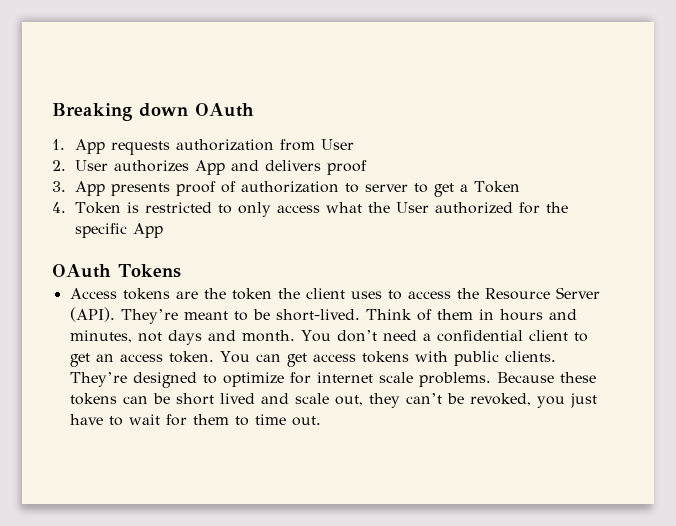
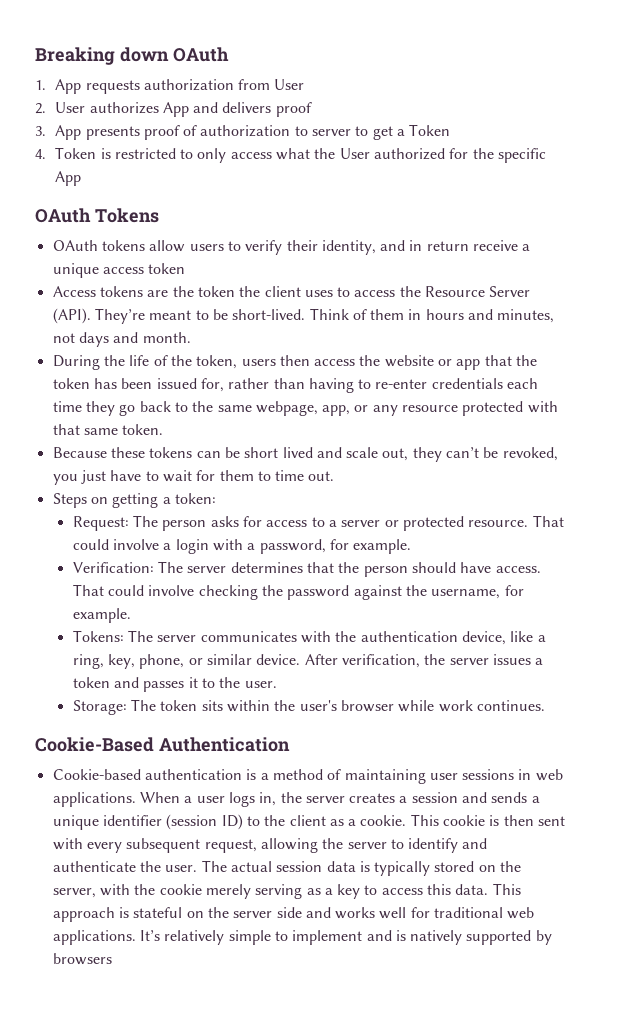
(181, 271) none -> [52,240,531,255] [52,263,186,278] // OAuth tokens allow users to verify their identity, and in return receive a unique access token
[300,330,588,342] [69,351,556,367] [69,372,491,388] You don’t need a confidential client to get an access token. You can get access tokens with public clients. They’re designed to optimize for internet scale problems. -> [52,355,538,370] [52,378,539,393] [52,401,558,416] [52,424,164,435] // During the life of the token, users then access the website or app that the token has been issued for, rather than having to re-enter credentials each time they go back to the same webpage, app, or any resource protected with that same token. //
(321, 421) none -> [52,493,216,508] [72,515,564,531] [72,539,412,554] [72,561,541,577] [72,584,524,600] [72,608,131,623] [72,630,546,645] [72,654,544,669] [72,677,277,692] [72,699,545,715] [35,737,290,752] [52,769,563,784] [52,792,540,807] [52,814,566,830] [52,838,488,853] [52,860,522,876] [52,883,521,899] [52,907,535,922] [52,930,552,945] [52,953,112,965] // Steps on getting a token: // Request: The person asks for access to a server or protected resource. That could involve a login with a password, for example. // Verification: The server determines that the person should have access. That could involve checking the password against the username, for example. // Tokens: The server communicates with the authentication device, like a ring, key, phone, or similar device. After verification, the server issues a token and passes it to the user. // Storage: The token sits within the user's browser while work continues. // Cookie-Based Authentication // Cookie-based authentication is a method of maintaining user sessions in web applications. When a user logs in, the server creates a session and sends a unique identifier (session ID) to the client as a cookie. This cookie is then sent with every subsequent request, allowing the server to identify and authenticate the user. The actual session data is typically stored on the server, with the cookie merely serving as a key to access this data. This approach is stateful on the server side and works well for traditional web applications. It’s relatively simple to implement and is natively supported by browsers

